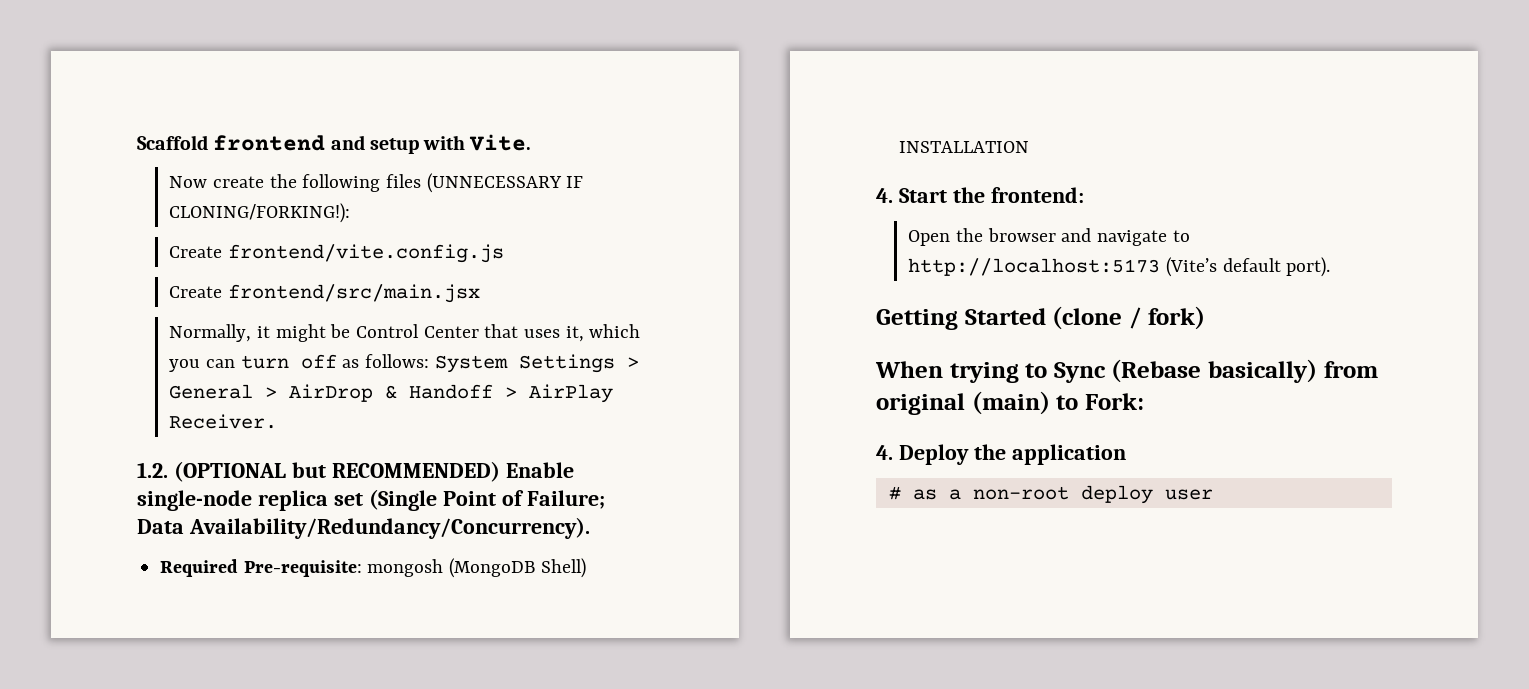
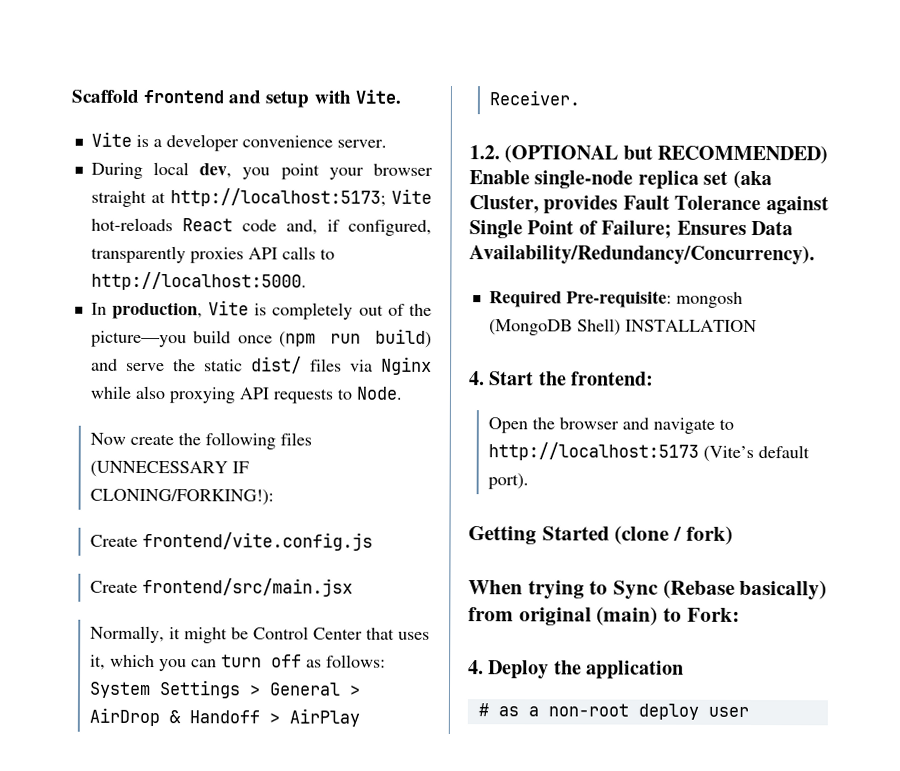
(532, 142) none -> [90,131,387,152] [90,162,433,180] [90,188,432,207] [90,217,432,236] [90,245,335,264] [90,271,307,291] [90,300,432,320] [90,328,432,348] [90,356,432,375] [89,385,402,404] // Vite is a developer convenience server. // During local dev, you point your browser straight at http://localhost:5173; Vite hot-reloads React code and, if configured, transparently proxies API calls to http://localhost:5000. // In production, Vite is completely out of the picture—you build once (npm run build) and serve the static dist/ files via Nginx while also proxying API requests to Node.
[368,489,437,511] (Single -> [732,170,772,190] [469,195,829,215] [469,220,523,239] (aka Cluster, provides Fault Tolerance against Single
(605, 499) none -> [676,220,747,235] Ensures

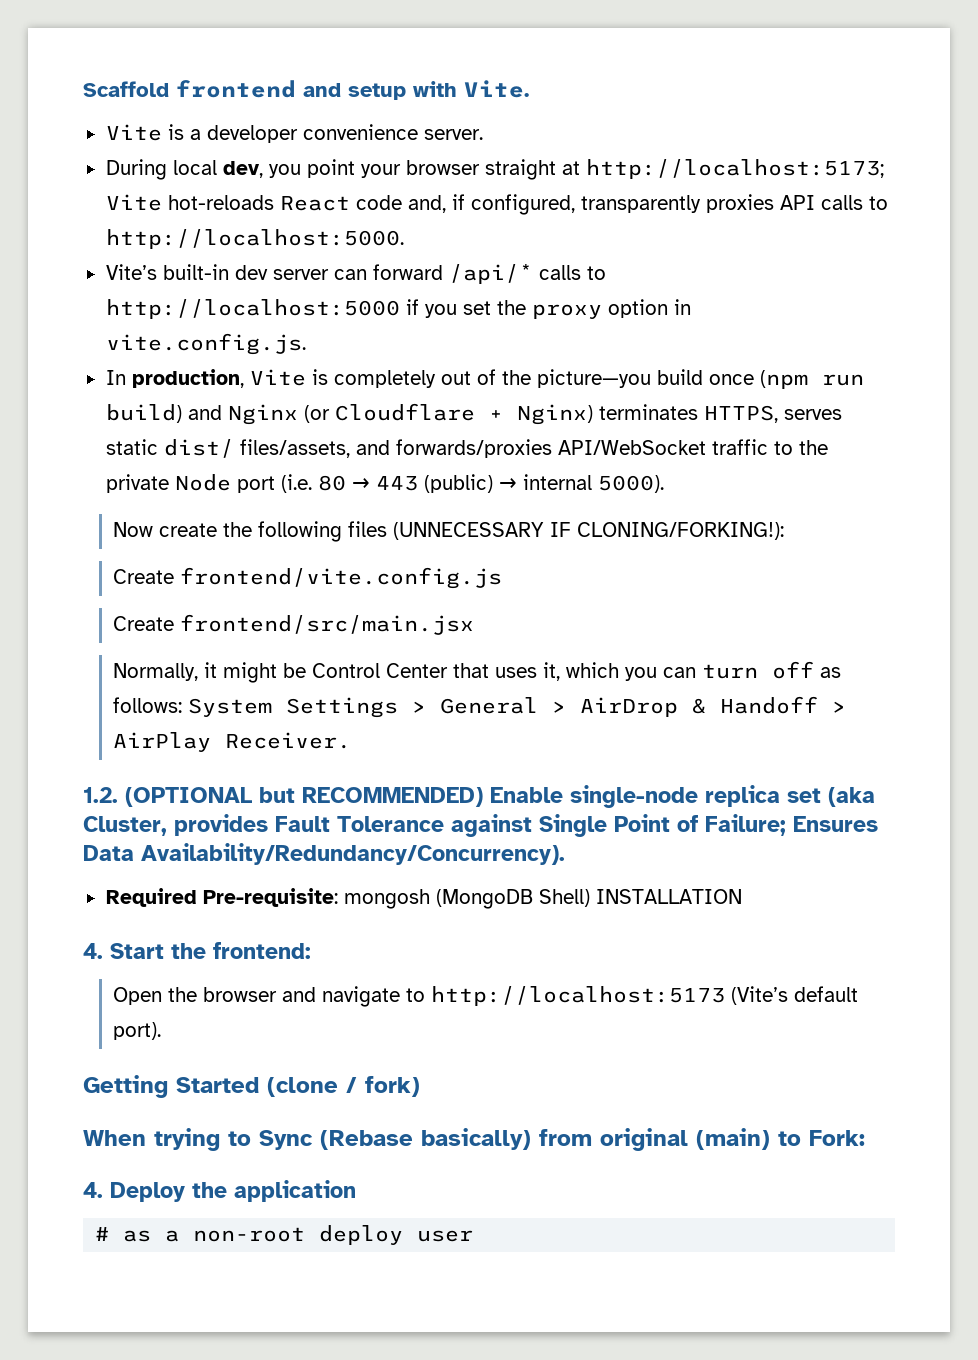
(307, 281) none -> [105,264,606,284] [105,299,691,319] [105,333,306,355] // Vite’s built-in dev server can forward /api/* calls to http://localhost:5000 if you set the proxy option in vite.config.js.
[125,356,432,375] [89,385,402,404] serve the static dist/ files via Nginx while also proxying API requests to Node. -> [227,403,842,425] [105,439,828,458] [105,474,664,493] Nginx (or Cloudflare + Nginx) terminates HTTPS, serves static dist/ files/assets, and forwards/proxies API/WebSocket traffic to the private Node port (i.e. 80 → 443 (public) → internal 5000).

